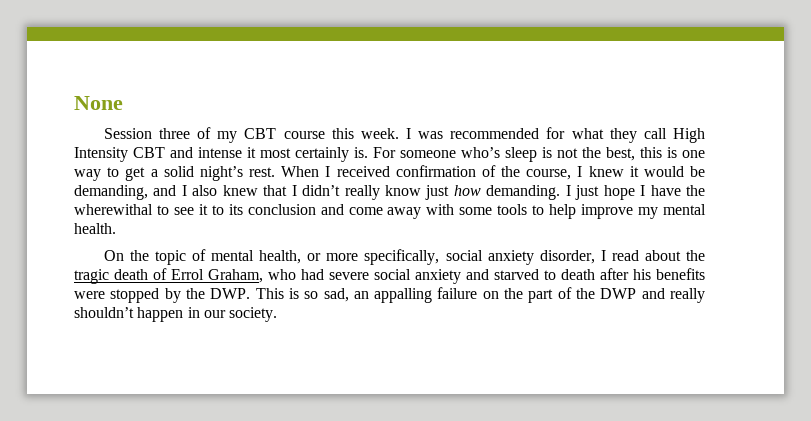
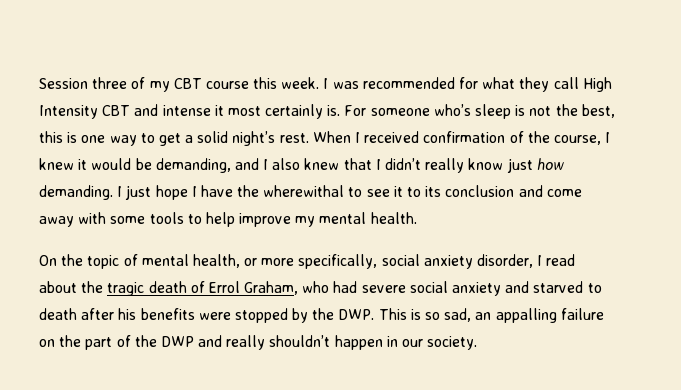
[74,96,123,110] None // -> (39, 83) none

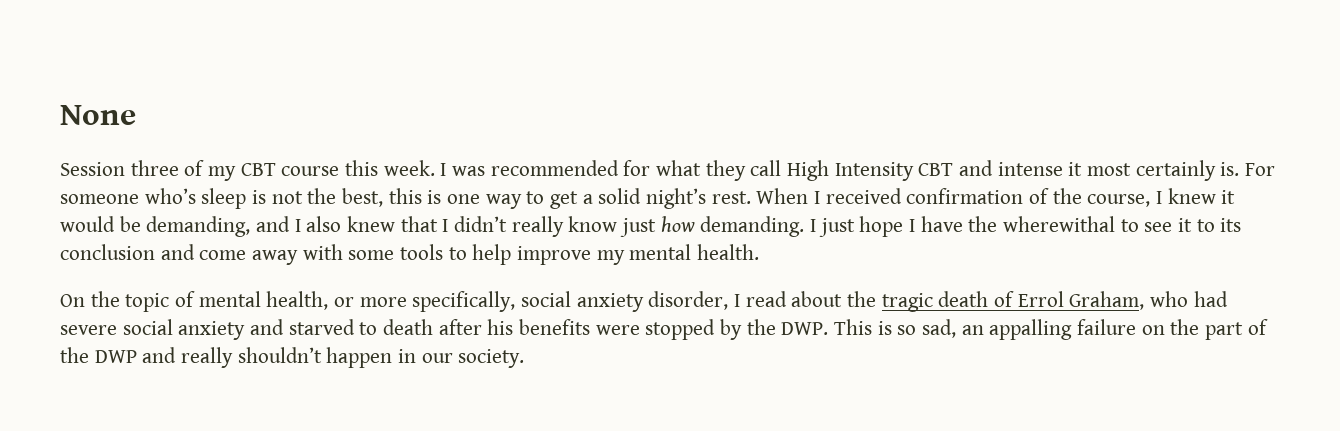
(39, 83) none -> [60,105,136,125] None //

